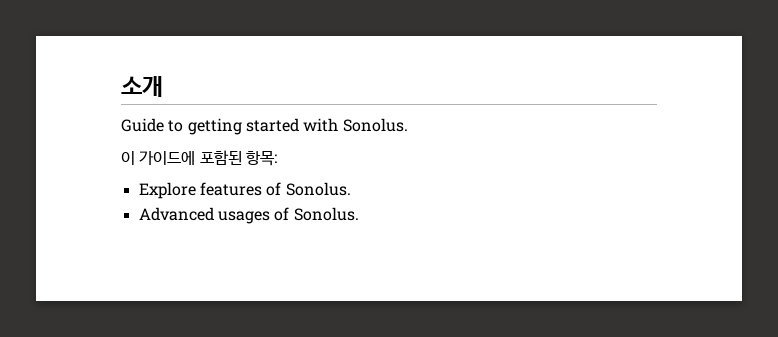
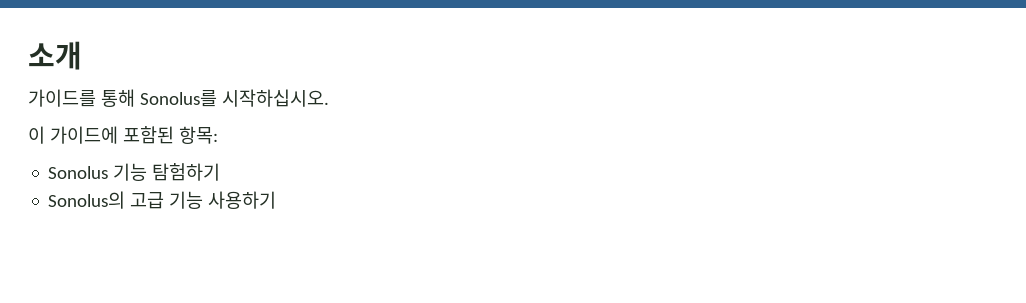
[121,118,408,135] [121,150,277,166] [138,182,351,199] [138,207,359,224] Guide to getting started with Sonolus. // 이 가이드에 포함된 항목: // Explore features of Sonolus. // Advanced usages of Sonolus. -> [28,89,329,107] [28,126,218,144] [48,163,221,181] [48,191,277,209] 가이드를 통해 Sonolus를 시작하십시오. // 이 가이드에 포함된 항목: // Sonolus 기능 탐험하기 // Sonolus의 고급 기능 사용하기

